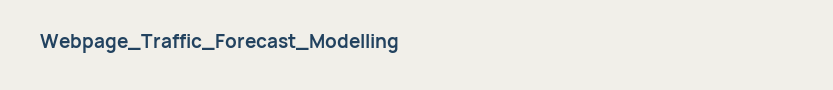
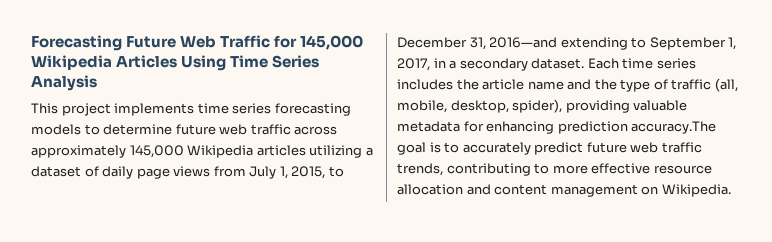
[40,34,399,53] Webpage_Traffic_Forecast_Modelling -> [31,35,364,51] [31,55,320,71] [31,75,97,91] [31,103,351,116] [31,124,338,135] [31,145,373,158] [31,166,344,179] [397,37,737,50] [397,58,696,71] [397,78,738,92] [397,99,688,113] [397,121,717,134] [397,142,702,155] [397,163,712,176] [397,184,731,197] Forecasting Future Web Traffic for 145,000 Wikipedia Articles Using Time Series Analysis // This project implements time series forecasting models to determine future web traffic across approximately 145,000 Wikipedia articles utilizing a dataset of daily page views from July 1, 2015, to December 31, 2016—and extending to September 1, 2017, in a secondary dataset. Each time series includes the article name and the type of traffic (all, mobile, desktop, spider), providing valuable metadata for enhancing prediction accuracy.The goal is to accurately predict future web traffic trends, contributing to more effective resource allocation and content management on Wikipedia.

